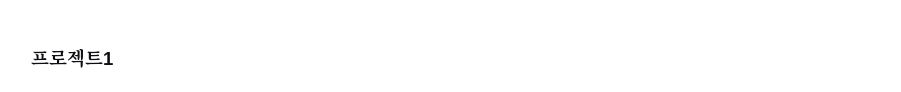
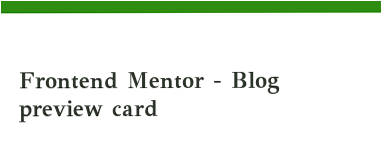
[31,48,113,68] 프로젝트1 -> [18,71,281,94] [19,100,159,123] Frontend Mentor - Blog preview card

